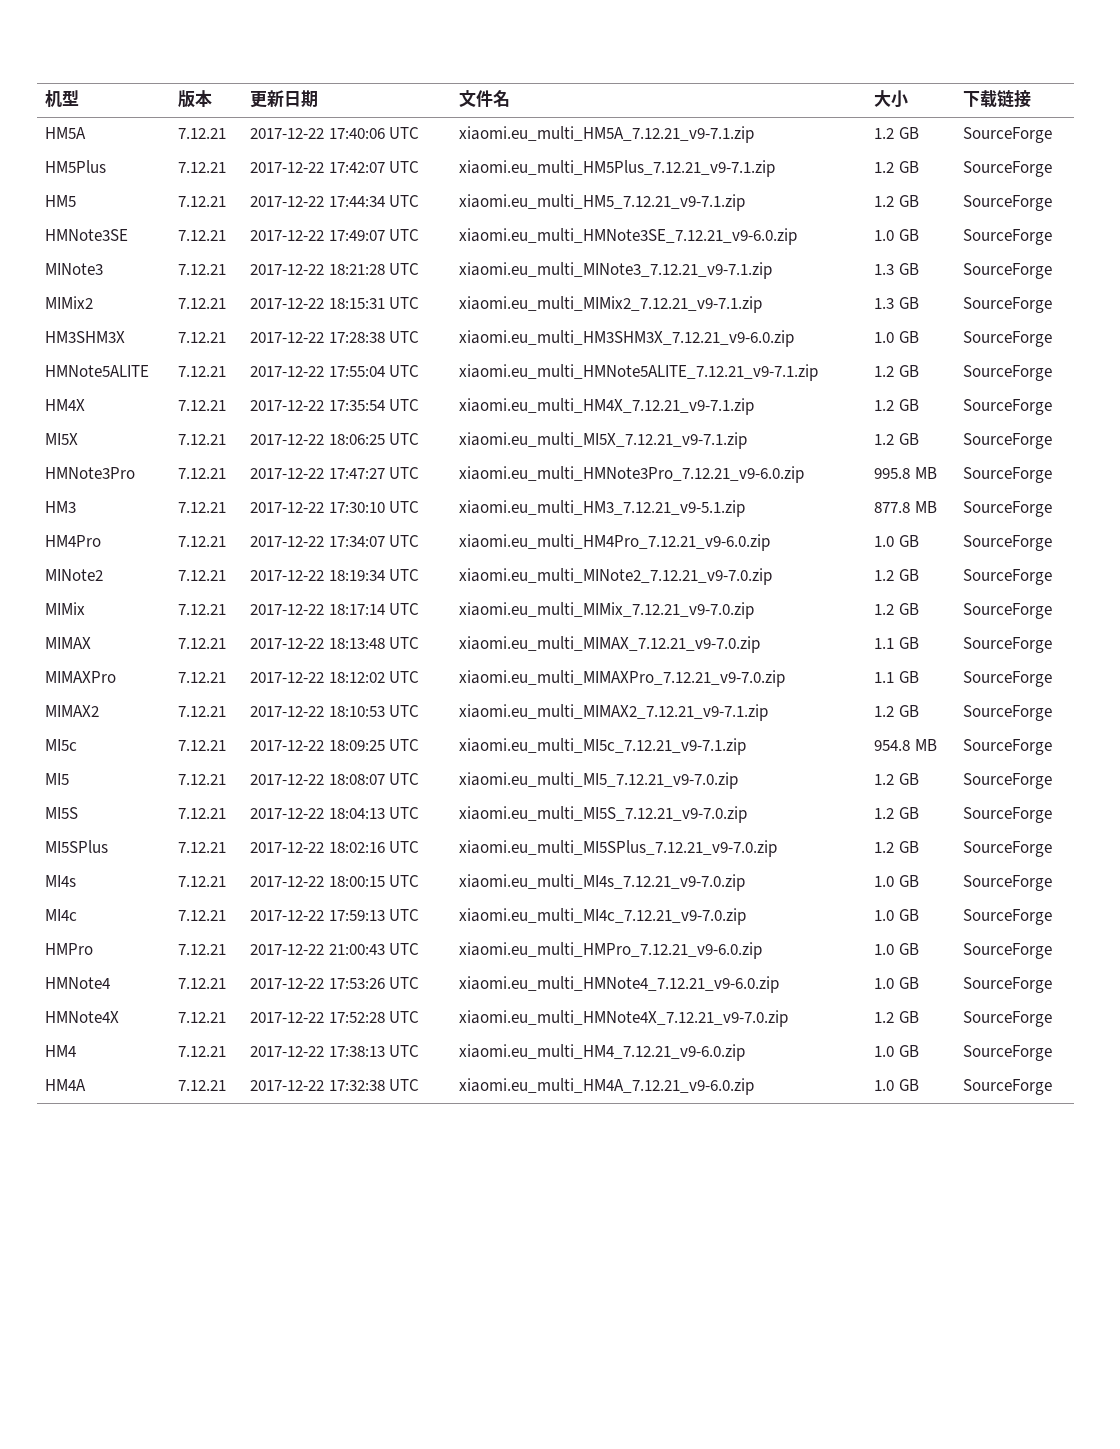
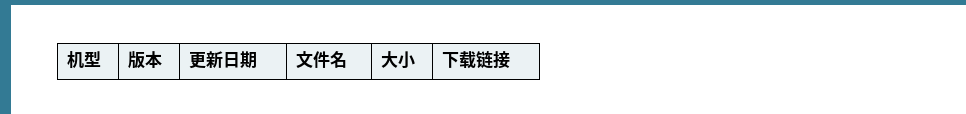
[44,127,86,139] [177,128,226,139] [249,127,420,139] [458,126,754,143] [873,127,919,139] [962,127,1052,143] [44,160,106,173] [177,162,226,173] [249,161,420,173] [458,160,775,177] [873,161,919,173] [962,161,1052,177] [44,195,76,207] [177,196,226,207] [249,195,420,207] [458,194,745,211] [873,195,919,207] [962,195,1052,211] [44,229,128,241] [177,230,226,241] [249,229,420,241] [458,228,797,245] [873,229,919,241] [962,229,1052,245] [44,263,103,275] [177,264,226,275] [249,263,420,275] [458,262,772,279] [873,263,919,275] [962,263,1052,279] [44,296,93,309] [177,298,226,309] [249,297,420,309] [458,296,762,313] [873,297,919,309] [962,297,1052,313] [44,331,125,343] [177,332,226,343] [249,331,420,343] [458,330,794,347] [873,331,919,343] [962,331,1052,347] [44,365,149,377] [177,366,226,377] [249,365,420,377] [458,364,818,381] [873,365,919,377] [962,365,1052,381] [44,399,85,411] [177,400,226,411] [249,399,420,411] [458,398,754,415] [873,399,919,411] [962,399,1052,415] [44,433,78,445] [177,434,226,445] [249,433,420,445] [458,432,747,449] [873,433,919,445] [962,433,1052,449] [44,467,135,479] [177,468,226,479] [249,467,420,479] [458,466,804,483] [873,467,937,479] [962,467,1052,483] [44,501,76,513] [177,502,226,513] [249,501,420,513] [458,500,745,517] [873,501,937,513] [962,501,1052,517] [44,535,101,547] [177,536,226,547] [249,535,420,547] [458,534,770,551] [873,535,919,547] [962,535,1052,551] [44,569,103,581] [177,570,226,581] [249,569,420,581] [458,568,772,585] [873,569,919,581] [962,569,1052,585] [44,602,85,615] [177,604,226,615] [249,603,420,615] [458,602,754,619] [873,603,919,615] [962,603,1052,619] [44,637,91,649] [177,638,226,649] [249,637,420,649] [458,636,760,653] [873,637,919,649] [962,637,1052,653] [44,671,116,683] [177,672,226,683] [249,671,420,683] [458,670,785,687] [873,671,919,683] [962,671,1052,687] [44,705,99,717] [177,706,226,717] [249,705,420,717] [458,704,768,721] [873,705,919,717] [962,705,1052,721] [44,739,77,751] [177,740,226,751] [249,739,420,751] [458,738,746,755] [873,739,937,751] [962,739,1052,755] [44,773,69,785] [177,774,226,785] [249,773,420,785] [458,772,738,789] [873,773,919,785] [962,773,1052,789] [44,807,78,819] [177,808,226,819] [249,807,420,819] [458,806,747,823] [873,807,919,819] [962,807,1052,823] [44,840,108,853] [177,842,226,853] [249,841,420,853] [458,840,777,857] [873,841,919,853] [962,841,1052,857] [44,875,76,887] [177,876,226,887] [249,875,420,887] [458,874,745,891] [873,875,919,887] [962,875,1052,891] [44,909,77,921] [177,910,226,921] [249,909,420,921] [458,908,746,925] [873,909,919,921] [962,909,1052,925] [44,943,93,955] [177,944,226,955] [249,943,420,955] [458,942,762,959] [873,943,919,955] [962,943,1052,959] [44,977,110,989] [177,978,226,989] [249,977,420,989] [458,976,779,993] [873,977,919,989] [962,977,1052,993] [44,1011,119,1023] [177,1012,226,1023] [249,1011,420,1023] [458,1010,788,1027] [873,1011,919,1023] [962,1011,1052,1027] [44,1045,76,1057] [177,1046,226,1057] [249,1045,420,1057] [458,1044,745,1061] [873,1045,919,1057] [962,1045,1052,1061] [44,1079,86,1091] [177,1080,226,1091] [249,1079,420,1091] [458,1078,754,1095] [873,1079,919,1091] [962,1079,1052,1095] // HM5A | 7.12.21 | 2017-12-22 17:40:06 UTC | xiaomi.eu_multi_HM5A_7.12.21_v9-7.1.zip | 1.2 GB | SourceForge // HM5Plus | 7.12.21 | 2017-12-22 17:42:07 UTC | xiaomi.eu_multi_HM5Plus_7.12.21_v9-7.1.zip | 1.2 GB | SourceForge // HM5 | 7.12.21 | 2017-12-22 17:44:34 UTC | xiaomi.eu_multi_HM5_7.12.21_v9-7.1.zip | 1.2 GB | SourceForge // HMNote3SE | 7.12.21 | 2017-12-22 17:49:07 UTC | xiaomi.eu_multi_HMNote3SE_7.12.21_v9-6.0.zip | 1.0 GB | SourceForge // MINote3 | 7.12.21 | 2017-12-22 18:21:28 UTC | xiaomi.eu_multi_MINote3_7.12.21_v9-7.1.zip | 1.3 GB | SourceForge // MIMix2 | 7.12.21 | 2017-12-22 18:15:31 UTC | xiaomi.eu_multi_MIMix2_7.12.21_v9-7.1.zip | 1.3 GB | SourceForge // HM3SHM3X | 7.12.21 | 2017-12-22 17:28:38 UTC | xiaomi.eu_multi_HM3SHM3X_7.12.21_v9-6.0.zip | 1.0 GB | SourceForge // HMNote5ALITE | 7.12.21 | 2017-12-22 17:55:04 UTC | xiaomi.eu_multi_HMNote5ALITE_7.12.21_v9-7.1.zip | 1.2 GB | SourceForge // HM4X | 7.12.21 | 2017-12-22 17:35:54 UTC | xiaomi.eu_multi_HM4X_7.12.21_v9-7.1.zip | 1.2 GB | SourceForge // MI5X | 7.12.21 | 2017-12-22 18:06:25 UTC | xiaomi.eu_multi_MI5X_7.12.21_v9-7.1.zip | 1.2 GB | SourceForge // HMNote3Pro | 7.12.21 | 2017-12-22 17:47:27 UTC | xiaomi.eu_multi_HMNote3Pro_7.12.21_v9-6.0.zip | 995.8 MB | SourceForge // HM3 | 7.12.21 | 2017-12-22 17:30:10 UTC | xiaomi.eu_multi_HM3_7.12.21_v9-5.1.zip | 877.8 MB | SourceForge // HM4Pro | 7.12.21 | 2017-12-22 17:34:07 UTC | xiaomi.eu_multi_HM4Pro_7.12.21_v9-6.0.zip | 1.0 GB | SourceForge // MINote2 | 7.12.21 | 2017-12-22 18:19:34 UTC | xiaomi.eu_multi_MINote2_7.12.21_v9-7.0.zip | 1.2 GB | SourceForge // MIMix | 7.12.21 | 2017-12-22 18:17:14 UTC | xiaomi.eu_multi_MIMix_7.12.21_v9-7.0.zip | 1.2 GB | SourceForge // MIMAX | 7.12.21 | 2017-12-22 18:13:48 UTC | xiaomi.eu_multi_MIMAX_7.12.21_v9-7.0.zip | 1.1 GB | SourceForge // MIMAXPro | 7.12.21 | 2017-12-22 18:12:02 UTC | xiaomi.eu_multi_MIMAXPro_7.12.21_v9-7.0.zip | 1.1 GB | SourceForge // MIMAX2 | 7.12.21 | 2017-12-22 18:10:53 UTC | xiaomi.eu_multi_MIMAX2_7.12.21_v9-7.1.zip | 1.2 GB | SourceForge // MI5c | 7.12.21 | 2017-12-22 18:09:25 UTC | xiaomi.eu_multi_MI5c_7.12.21_v9-7.1.zip | 954.8 MB | SourceForge // MI5 | 7.12.21 | 2017-12-22 18:08:07 UTC | xiaomi.eu_multi_MI5_7.12.21_v9-7.0.zip | 1.2 GB | SourceForge // MI5S | 7.12.21 | 2017-12-22 18:04:13 UTC | xiaomi.eu_multi_MI5S_7.12.21_v9-7.0.zip | 1.2 GB | SourceForge // MI5SPlus | 7.12.21 | 2017-12-22 18:02:16 UTC | xiaomi.eu_multi_MI5SPlus_7.12.21_v9-7.0.zip | 1.2 GB | SourceForge // MI4s | 7.12.21 | 2017-12-22 18:00:15 UTC | xiaomi.eu_multi_MI4s_7.12.21_v9-7.0.zip | 1.0 GB | SourceForge // MI4c | 7.12.21 | 2017-12-22 17:59:13 UTC | xiaomi.eu_multi_MI4c_7.12.21_v9-7.0.zip | 1.0 GB | SourceForge // HMPro | 7.12.21 | 2017-12-22 21:00:43 UTC | xiaomi.eu_multi_HMPro_7.12.21_v9-6.0.zip | 1.0 GB | SourceForge // HMNote4 | 7.12.21 | 2017-12-22 17:53:26 UTC | xiaomi.eu_multi_HMNote4_7.12.21_v9-6.0.zip | 1.0 GB | SourceForge // HMNote4X | 7.12.21 | 2017-12-22 17:52:28 UTC | xiaomi.eu_multi_HMNote4X_7.12.21_v9-7.0.zip | 1.2 GB | SourceForge // HM4 | 7.12.21 | 2017-12-22 17:38:13 UTC | xiaomi.eu_multi_HM4_7.12.21_v9-6.0.zip | 1.0 GB | SourceForge // HM4A | 7.12.21 | 2017-12-22 17:32:38 UTC | xiaomi.eu_multi_HM4A_7.12.21_v9-6.0.zip | 1.0 GB | SourceForge -> (511, 60) none

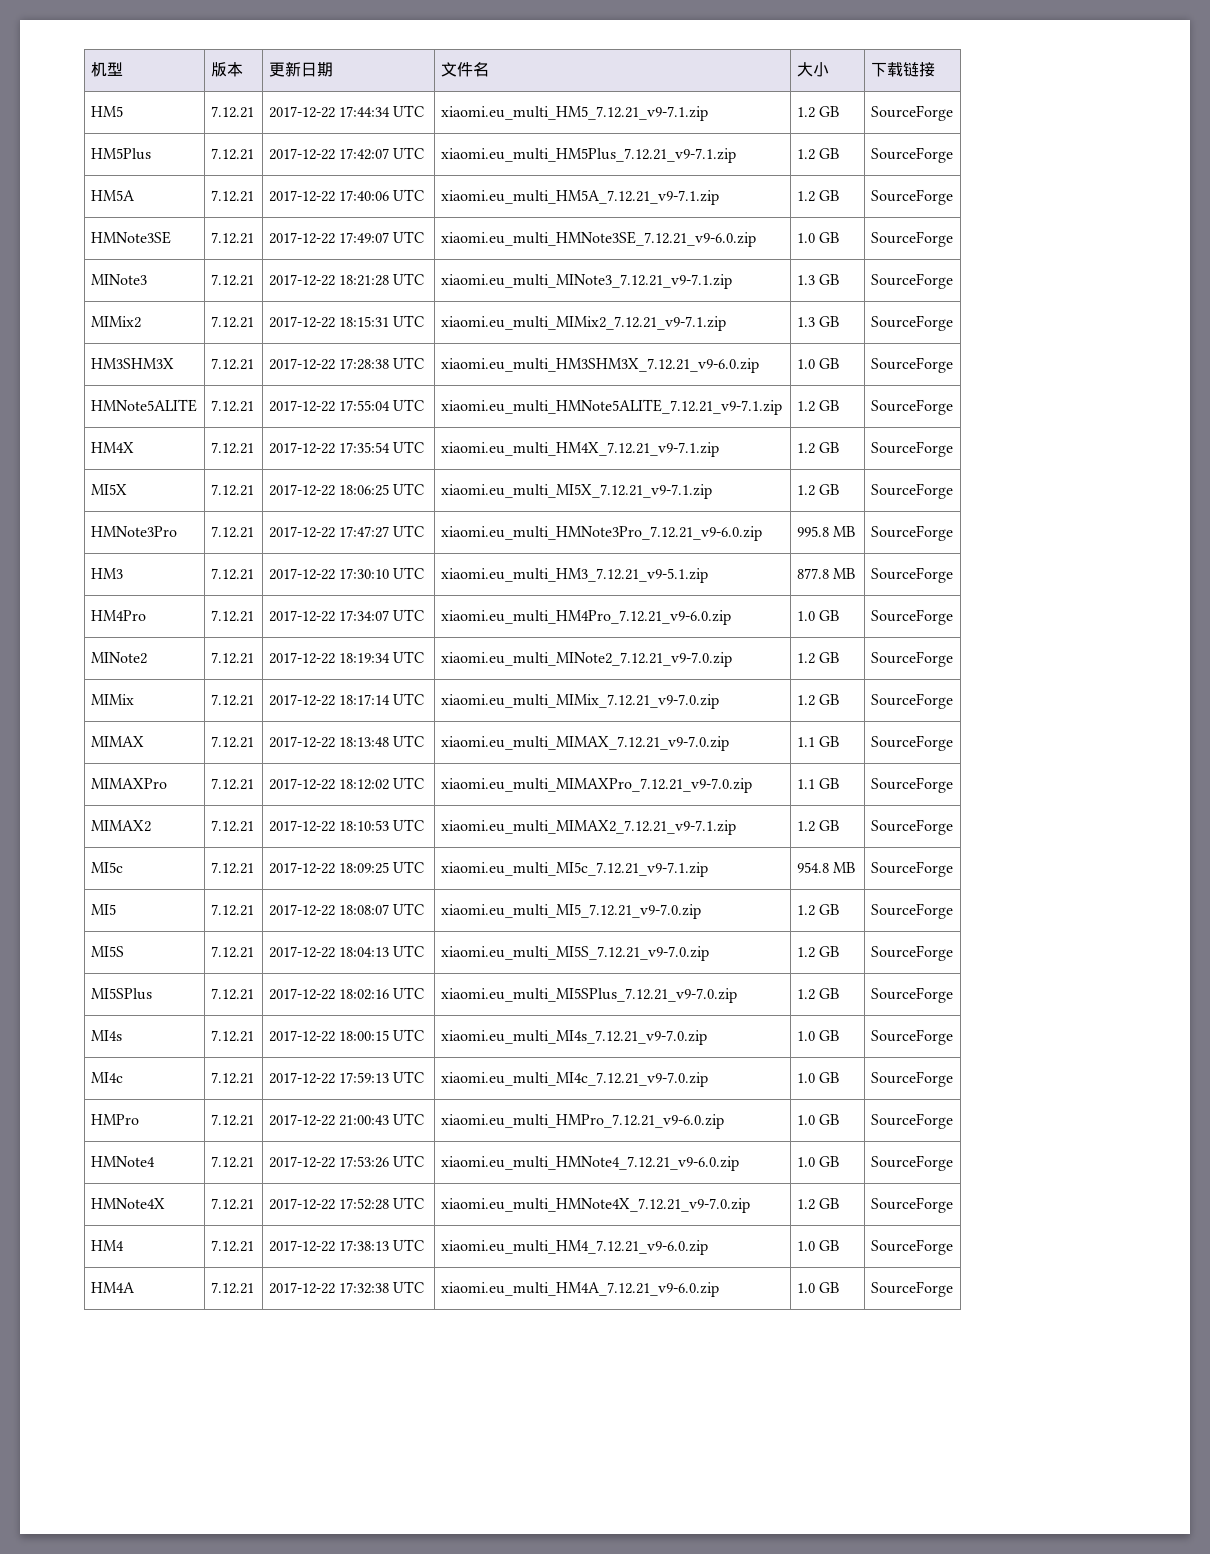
(511, 60) none -> [90,106,123,117] [210,106,254,118] [268,105,425,118] [440,106,708,121] [796,106,840,118] [870,105,953,121] [90,148,151,160] [210,148,254,160] [268,147,425,160] [440,148,736,163] [796,148,840,160] [870,147,953,163] [90,190,135,201] [210,190,254,202] [268,189,425,202] [440,190,719,205] [796,190,840,202] [870,189,953,205] [90,231,171,244] [210,232,254,244] [268,231,425,244] [440,231,756,247] [796,232,840,243] [870,231,953,247] [90,274,147,285] [210,274,254,286] [268,273,425,286] [440,274,732,289] [796,274,840,285] [870,273,953,289] [90,316,141,328] [210,316,254,328] [268,315,425,328] [440,316,726,331] [796,316,840,327] [870,315,953,331] [90,358,174,369] [210,358,254,370] [268,357,425,370] [440,358,759,373] [796,358,840,369] [870,357,953,373] [90,399,197,412] [210,400,254,412] [268,399,425,412] [440,399,782,415] [796,400,840,412] [870,399,953,415] [90,442,134,453] [210,442,254,454] [268,441,425,454] [440,442,719,457] [796,442,840,454] [870,441,953,457] [90,484,127,495] [210,484,254,496] [268,483,425,496] [440,484,712,499] [796,484,840,496] [870,483,953,499] [90,526,177,537] [210,526,254,538] [268,525,425,538] [440,526,762,541] [796,526,856,537] [870,525,953,541] [90,568,123,579] [210,568,254,580] [268,567,425,580] [440,568,708,583] [796,568,856,579] [870,567,953,583] [90,610,146,621] [210,610,254,622] [268,609,425,622] [440,610,731,625] [796,610,840,621] [870,609,953,625] [90,652,147,664] [210,652,254,664] [268,651,425,664] [440,652,732,667] [796,652,840,664] [870,651,953,667] [90,694,134,705] [210,694,254,706] [268,693,425,706] [440,694,719,709] [796,694,840,706] [870,693,953,709] [90,736,144,747] [210,736,254,748] [268,735,425,748] [440,736,729,751] [796,736,840,747] [870,735,953,751] [90,778,167,789] [210,778,254,790] [268,777,425,790] [440,778,752,793] [796,778,840,789] [870,777,953,793] [90,820,151,832] [210,820,254,832] [268,819,425,832] [440,820,736,835] [796,820,840,832] [870,819,953,835] [90,862,123,873] [210,862,254,874] [268,861,425,874] [440,862,708,877] [796,862,856,873] [870,861,953,877] [90,904,116,915] [210,904,254,916] [268,903,425,916] [440,904,701,919] [796,904,840,916] [870,903,953,919] [90,946,124,957] [210,946,254,958] [268,945,425,958] [440,946,709,961] [796,946,840,958] [870,945,953,961] [90,988,152,1000] [210,988,254,1000] [268,987,425,1000] [440,988,737,1003] [796,988,840,1000] [870,987,953,1003] [90,1030,122,1041] [210,1030,254,1042] [268,1029,425,1042] [440,1030,707,1045] [796,1030,840,1041] [870,1029,953,1045] [90,1072,123,1083] [210,1072,254,1084] [268,1071,425,1084] [440,1072,708,1087] [796,1072,840,1083] [870,1071,953,1087] [90,1114,139,1125] [210,1114,254,1126] [268,1113,425,1126] [440,1114,724,1129] [796,1114,840,1125] [870,1113,953,1129] [90,1156,155,1167] [210,1156,254,1168] [268,1155,425,1168] [440,1156,739,1171] [796,1156,840,1167] [870,1155,953,1171] [90,1198,165,1209] [210,1198,254,1210] [268,1197,425,1210] [440,1198,750,1213] [796,1198,840,1210] [870,1197,953,1213] [90,1240,124,1251] [210,1240,254,1252] [268,1239,425,1252] [440,1240,708,1255] [796,1240,840,1251] [870,1239,953,1255] [90,1282,135,1293] [210,1282,254,1294] [268,1281,425,1294] [440,1282,719,1297] [796,1282,840,1293] [870,1281,953,1297] // HM5 | 7.12.21 | 2017-12-22 17:44:34 UTC | xiaomi.eu_multi_HM5_7.12.21_v9-7.1.zip | 1.2 GB | SourceForge // HM5Plus | 7.12.21 | 2017-12-22 17:42:07 UTC | xiaomi.eu_multi_HM5Plus_7.12.21_v9-7.1.zip | 1.2 GB | SourceForge // HM5A | 7.12.21 | 2017-12-22 17:40:06 UTC | xiaomi.eu_multi_HM5A_7.12.21_v9-7.1.zip | 1.2 GB | SourceForge // HMNote3SE | 7.12.21 | 2017-12-22 17:49:07 UTC | xiaomi.eu_multi_HMNote3SE_7.12.21_v9-6.0.zip | 1.0 GB | SourceForge // MINote3 | 7.12.21 | 2017-12-22 18:21:28 UTC | xiaomi.eu_multi_MINote3_7.12.21_v9-7.1.zip | 1.3 GB | SourceForge // MIMix2 | 7.12.21 | 2017-12-22 18:15:31 UTC | xiaomi.eu_multi_MIMix2_7.12.21_v9-7.1.zip | 1.3 GB | SourceForge // HM3SHM3X | 7.12.21 | 2017-12-22 17:28:38 UTC | xiaomi.eu_multi_HM3SHM3X_7.12.21_v9-6.0.zip | 1.0 GB | SourceForge // HMNote5ALITE | 7.12.21 | 2017-12-22 17:55:04 UTC | xiaomi.eu_multi_HMNote5ALITE_7.12.21_v9-7.1.zip | 1.2 GB | SourceForge // HM4X | 7.12.21 | 2017-12-22 17:35:54 UTC | xiaomi.eu_multi_HM4X_7.12.21_v9-7.1.zip | 1.2 GB | SourceForge // MI5X | 7.12.21 | 2017-12-22 18:06:25 UTC | xiaomi.eu_multi_MI5X_7.12.21_v9-7.1.zip | 1.2 GB | SourceForge // HMNote3Pro | 7.12.21 | 2017-12-22 17:47:27 UTC | xiaomi.eu_multi_HMNote3Pro_7.12.21_v9-6.0.zip | 995.8 MB | SourceForge // HM3 | 7.12.21 | 2017-12-22 17:30:10 UTC | xiaomi.eu_multi_HM3_7.12.21_v9-5.1.zip | 877.8 MB | SourceForge // HM4Pro | 7.12.21 | 2017-12-22 17:34:07 UTC | xiaomi.eu_multi_HM4Pro_7.12.21_v9-6.0.zip | 1.0 GB | SourceForge // MINote2 | 7.12.21 | 2017-12-22 18:19:34 UTC | xiaomi.eu_multi_MINote2_7.12.21_v9-7.0.zip | 1.2 GB | SourceForge // MIMix | 7.12.21 | 2017-12-22 18:17:14 UTC | xiaomi.eu_multi_MIMix_7.12.21_v9-7.0.zip | 1.2 GB | SourceForge // MIMAX | 7.12.21 | 2017-12-22 18:13:48 UTC | xiaomi.eu_multi_MIMAX_7.12.21_v9-7.0.zip | 1.1 GB | SourceForge // MIMAXPro | 7.12.21 | 2017-12-22 18:12:02 UTC | xiaomi.eu_multi_MIMAXPro_7.12.21_v9-7.0.zip | 1.1 GB | SourceForge // MIMAX2 | 7.12.21 | 2017-12-22 18:10:53 UTC | xiaomi.eu_multi_MIMAX2_7.12.21_v9-7.1.zip | 1.2 GB | SourceForge // MI5c | 7.12.21 | 2017-12-22 18:09:25 UTC | xiaomi.eu_multi_MI5c_7.12.21_v9-7.1.zip | 954.8 MB | SourceForge // MI5 | 7.12.21 | 2017-12-22 18:08:07 UTC | xiaomi.eu_multi_MI5_7.12.21_v9-7.0.zip | 1.2 GB | SourceForge // MI5S | 7.12.21 | 2017-12-22 18:04:13 UTC | xiaomi.eu_multi_MI5S_7.12.21_v9-7.0.zip | 1.2 GB | SourceForge // MI5SPlus | 7.12.21 | 2017-12-22 18:02:16 UTC | xiaomi.eu_multi_MI5SPlus_7.12.21_v9-7.0.zip | 1.2 GB | SourceForge // MI4s | 7.12.21 | 2017-12-22 18:00:15 UTC | xiaomi.eu_multi_MI4s_7.12.21_v9-7.0.zip | 1.0 GB | SourceForge // MI4c | 7.12.21 | 2017-12-22 17:59:13 UTC | xiaomi.eu_multi_MI4c_7.12.21_v9-7.0.zip | 1.0 GB | SourceForge // HMPro | 7.12.21 | 2017-12-22 21:00:43 UTC | xiaomi.eu_multi_HMPro_7.12.21_v9-6.0.zip | 1.0 GB | SourceForge // HMNote4 | 7.12.21 | 2017-12-22 17:53:26 UTC | xiaomi.eu_multi_HMNote4_7.12.21_v9-6.0.zip | 1.0 GB | SourceForge // HMNote4X | 7.12.21 | 2017-12-22 17:52:28 UTC | xiaomi.eu_multi_HMNote4X_7.12.21_v9-7.0.zip | 1.2 GB | SourceForge // HM4 | 7.12.21 | 2017-12-22 17:38:13 UTC | xiaomi.eu_multi_HM4_7.12.21_v9-6.0.zip | 1.0 GB | SourceForge // HM4A | 7.12.21 | 2017-12-22 17:32:38 UTC | xiaomi.eu_multi_HM4A_7.12.21_v9-6.0.zip | 1.0 GB | SourceForge

